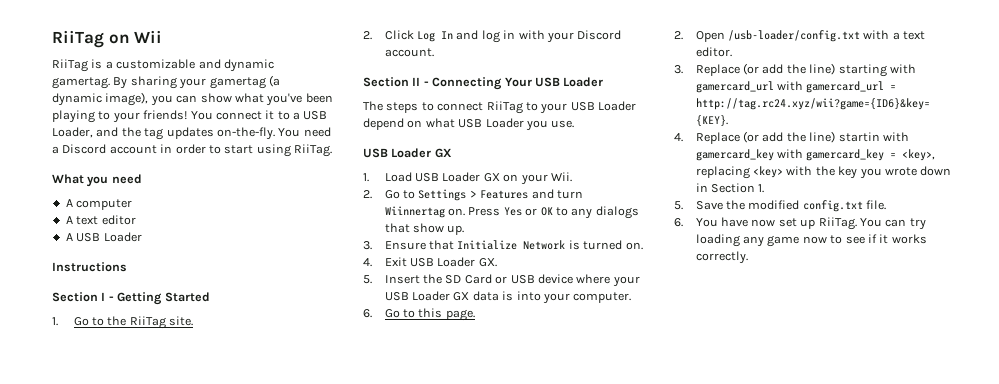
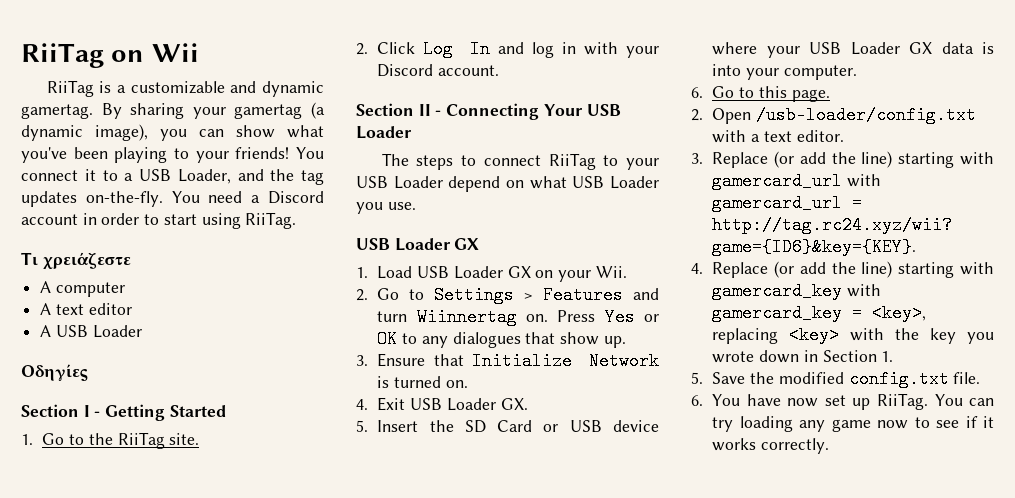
[52,174,142,187] What you need -> [21,252,131,270] Τι χρειάζεστε
[52,262,127,272] Instructions -> [21,364,88,381] Οδηγίες
[595,206,639,219] dialogs -> [452,332,521,348] dialogues
[838,132,880,142] startin -> [898,262,955,278] starting

